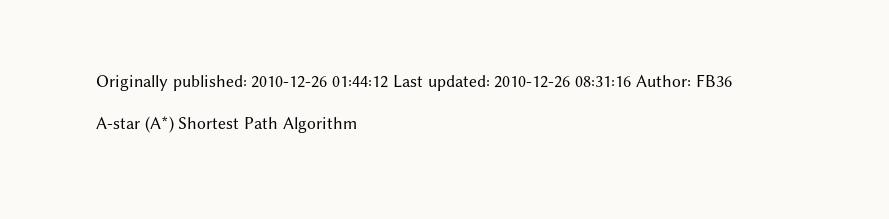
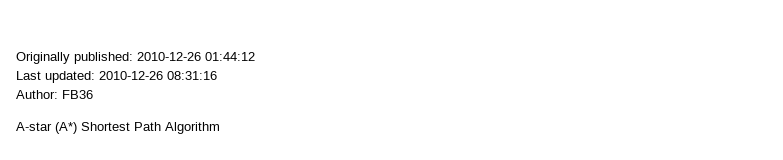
(389, 82) none -> (255, 56) //
(632, 81) none -> (217, 75) //

